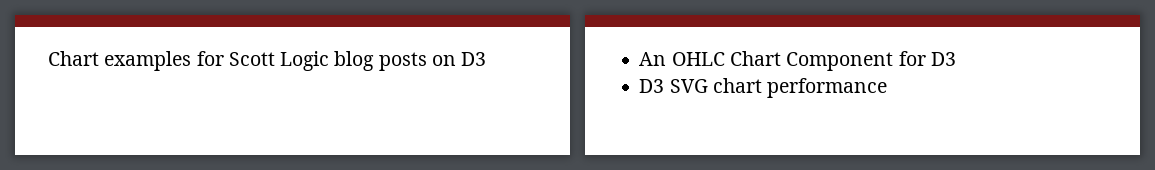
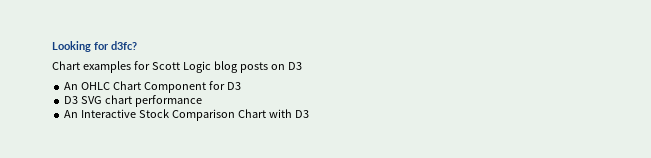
(48, 58) none -> [52,41,137,52] Looking for d3fc? //
(888, 88) none -> [64,109,309,121] // An Interactive Stock Comparison Chart with D3

